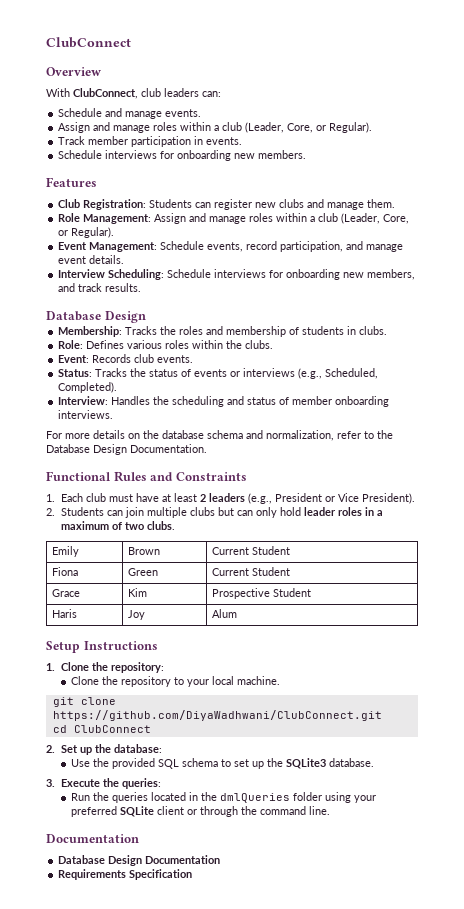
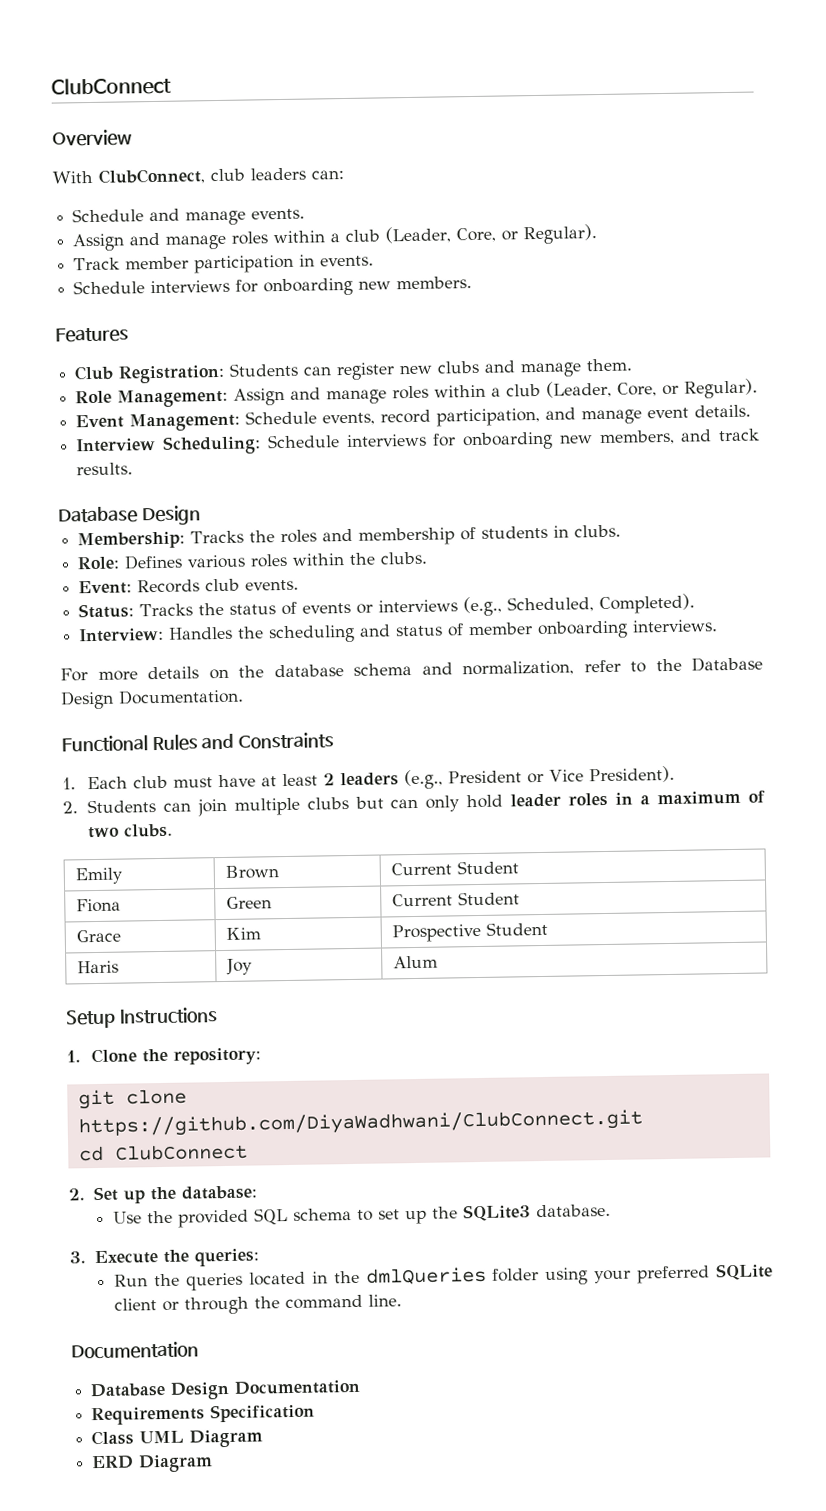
[70,676,280,687] // Clone the repository to your local machine. -> (261, 1056) none
(193, 874) none -> [91,1429,264,1448] [91,1454,214,1473] // Class UML Diagram // ERD Diagram

